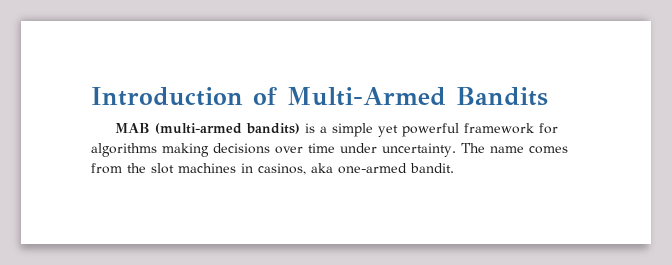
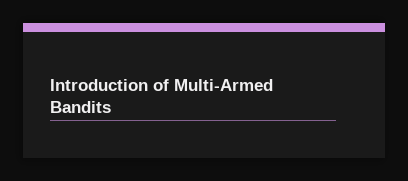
[115,123,559,137] [91,143,568,157] [91,163,454,175] // MAB (multi-armed bandits) is a simple yet powerful framework for algorithms making decisions over time under uncertainty. The name comes from the slot machines in casinos, aka one-armed bandit. -> (111, 107) none

